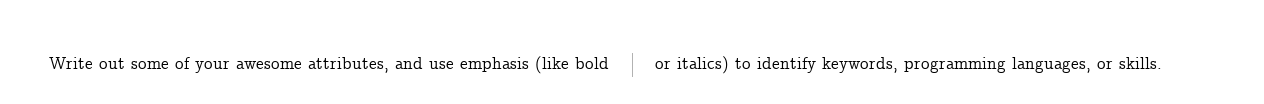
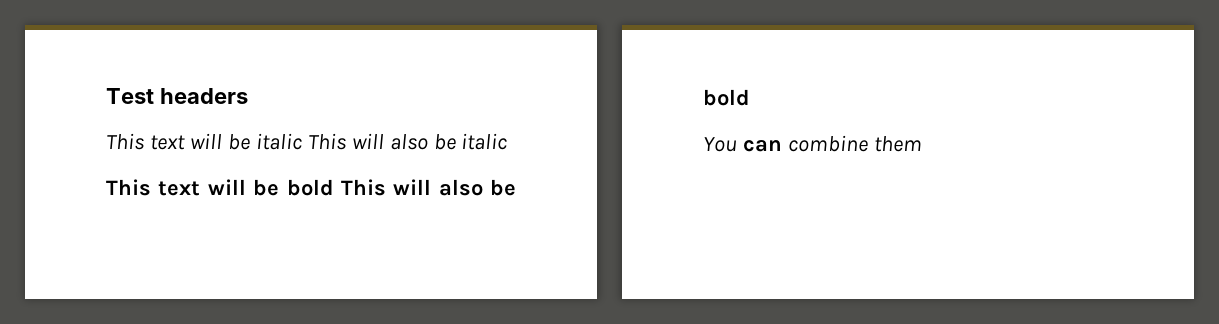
[49,56,1162,74] Write out some of your awesome attributes, and use emphasis (like bold or italics) to identify keywords, programming languages, or skills. -> [106,88,248,104] [106,133,508,150] [106,179,516,196] [703,89,750,106] [703,135,922,152] Test headers // This text will be italic This will also be italic // This text will be bold This will also be bold // You can combine them

